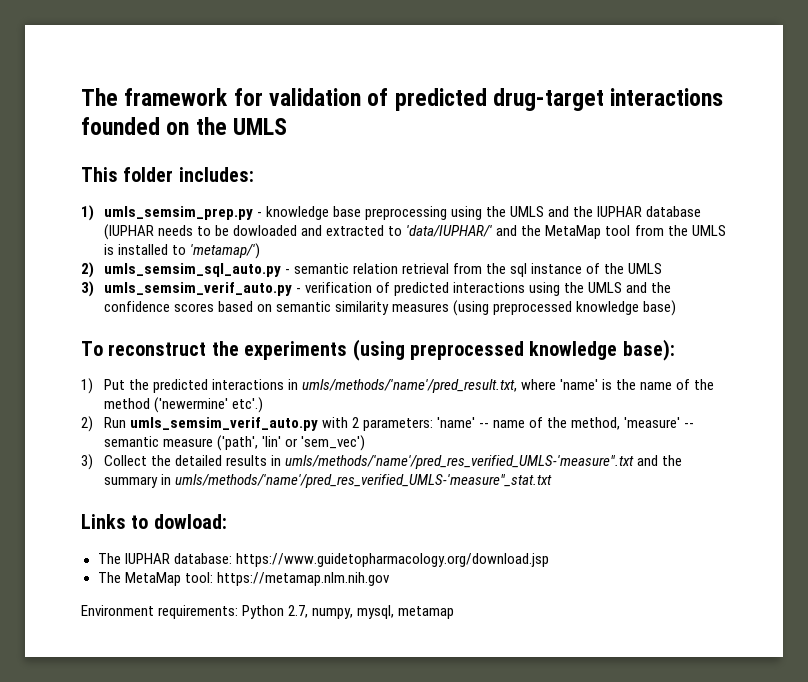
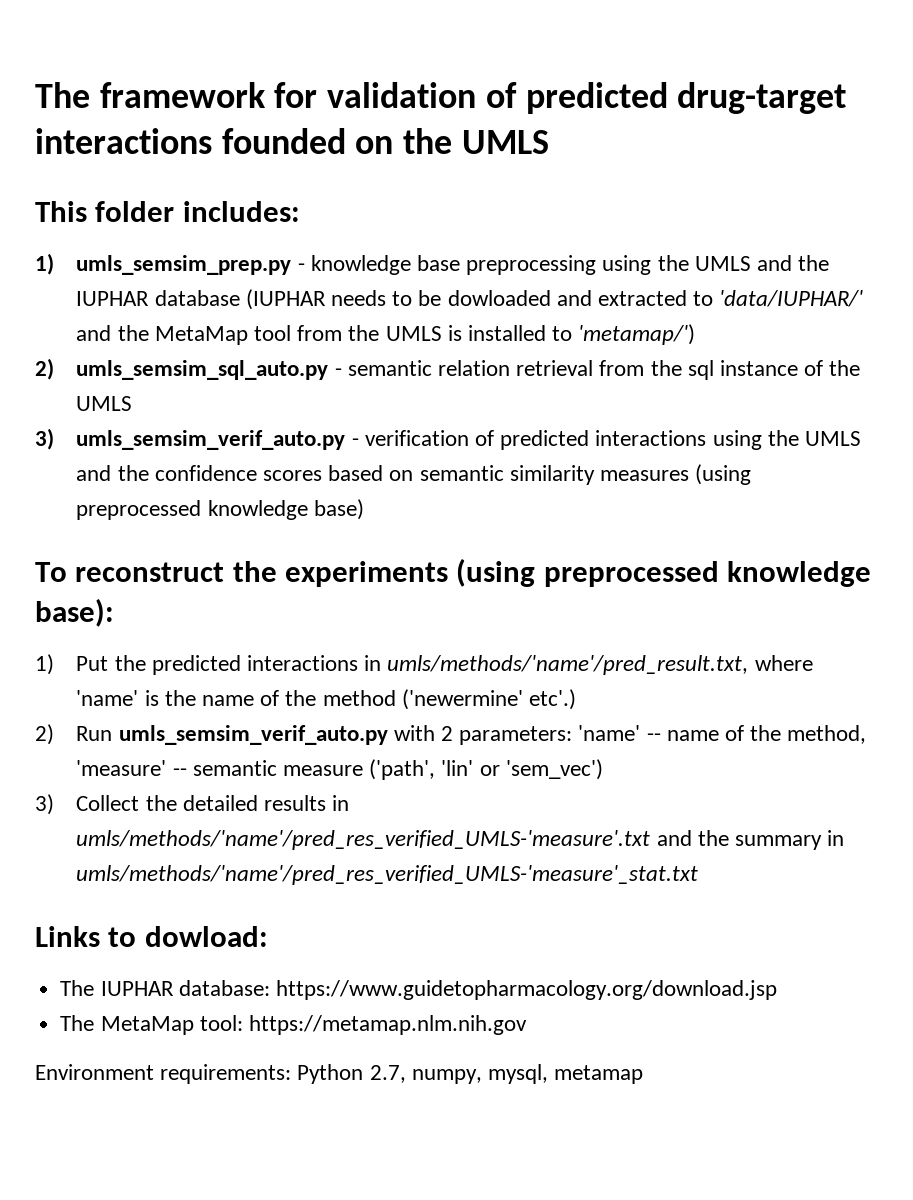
[285,455,635,469] umls/methods/'name'/pred_res_verified_UMLS-'measure".txt -> [76,830,651,850] umls/methods/'name'/pred_res_verified_UMLS-'measure'.txt
[174,474,552,488] umls/methods/'name'/pred_res_verified_UMLS-'measure"_stat.txt -> [76,865,699,885] umls/methods/'name'/pred_res_verified_UMLS-'measure'_stat.txt

